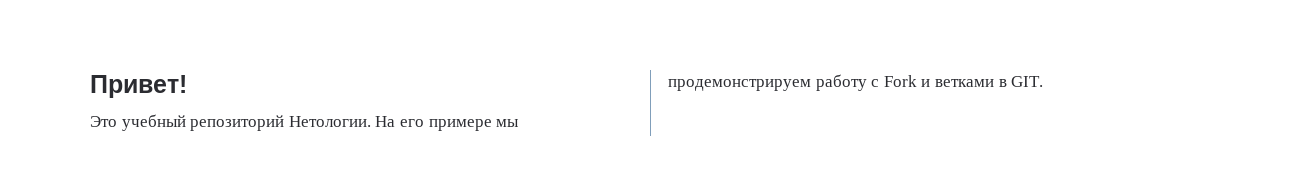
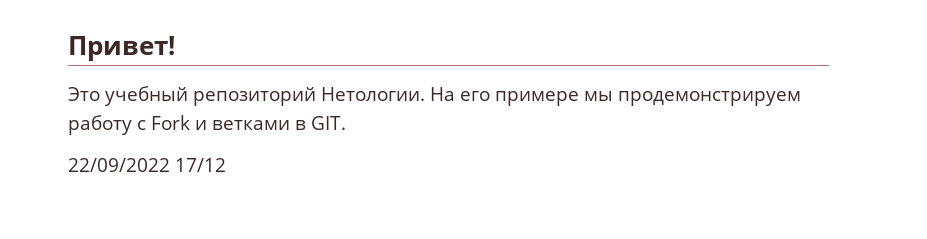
(1044, 81) none -> [68,158,226,172] // 22/09/2022 17/12

